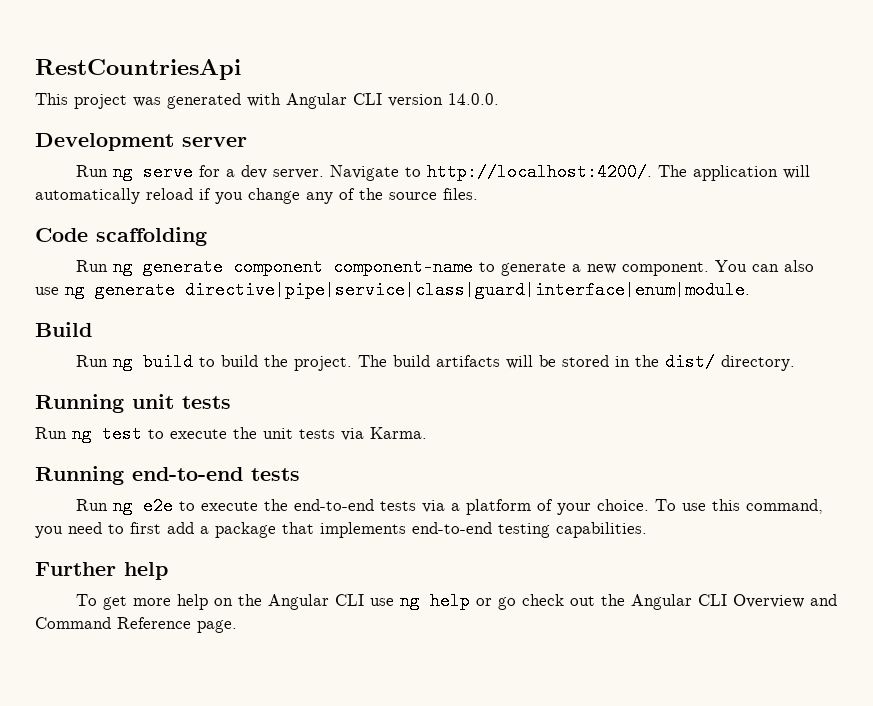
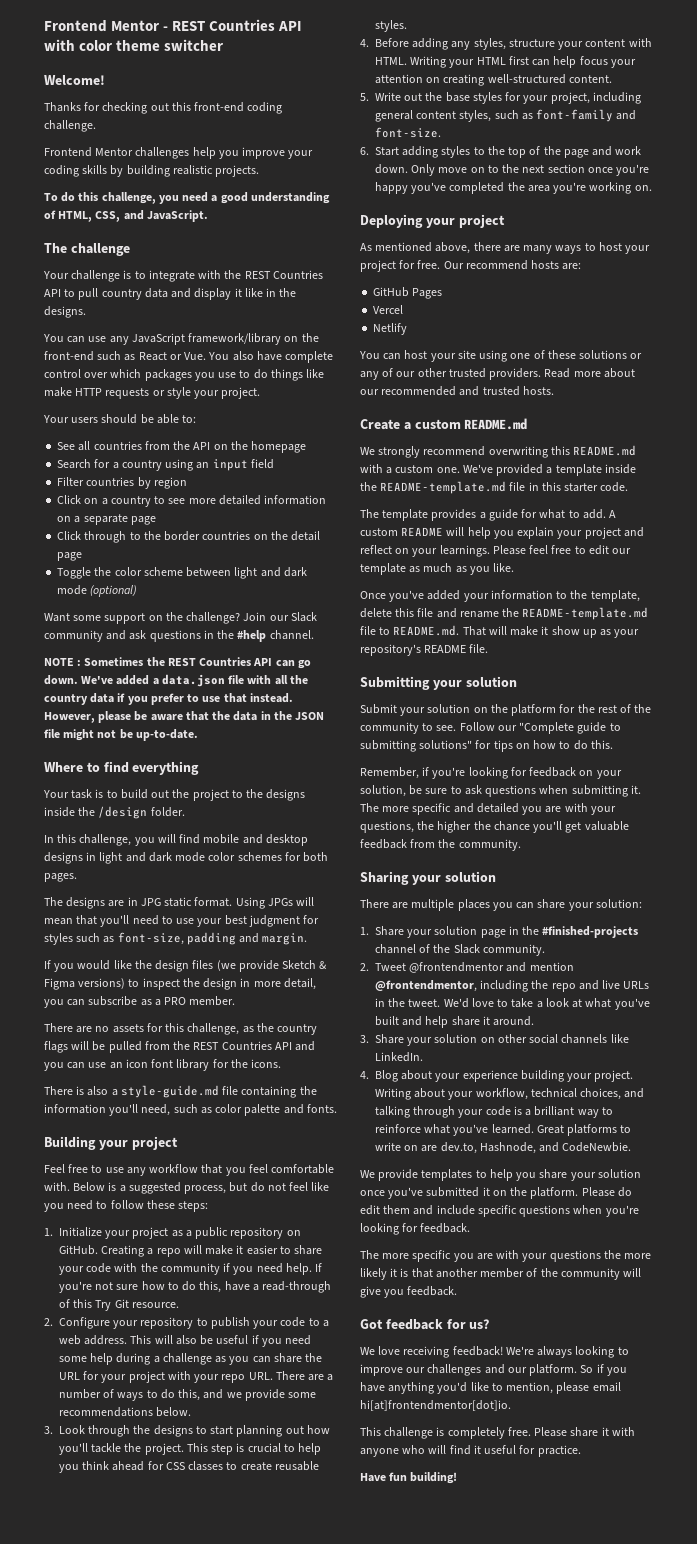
[35,59,241,80] [35,93,499,109] [35,133,247,151] [76,163,811,181] [35,188,478,204] [35,227,207,246] [76,258,815,276] [35,281,750,299] [35,322,92,337] [76,353,796,371] [35,394,231,413] [35,425,427,443] [35,466,300,485] [76,497,824,515] [35,522,647,538] [35,562,168,580] [76,592,838,610] [35,617,237,633] RestCountriesApi // This project was generated with Angular CLI version 14.0.0. // Development server // Run ng serve for a dev server. Navigate to http://localhost:4200/. The application will automatically reload if you change any of the source files. // Code scaffolding // Run ng generate component component-name to generate a new component. You can also use ng generate directive|pipe|service|class|guard|interface|enum|module. // Build // Run ng build to build the project. The build artifacts will be stored in the dist/ directory. // Running unit tests // Run ng test to execute the unit tests via Karma. // Running end-to-end tests // Run ng e2e to execute the end-to-end tests via a platform of your choice. To use this command, you need to first add a package that implements end-to-end testing capabilities. // Further help // To get more help on the Angular CLI use ng help or go check out the Angular CLI Overview and Command Reference page. -> [44,19,303,32] [44,39,224,51] [44,75,105,85] [44,102,283,114] [44,120,96,132] [44,147,314,159] [44,165,260,177] [44,192,330,204] [44,210,208,222] [44,243,130,256] [43,270,323,282] [44,288,297,300] [44,306,86,318] [43,333,319,345] [44,351,334,363] [44,369,325,381] [44,387,261,399] [43,414,197,424] [57,441,307,453] [57,459,274,471] [57,477,187,489] [57,495,327,507] [57,514,156,525] [57,531,321,543] [57,552,83,561] [57,567,307,579] [57,585,138,597] [44,612,317,624] [44,630,314,642] [44,657,311,669] [44,674,308,687] [44,693,293,705] [44,711,325,723] [44,729,198,741] [44,761,200,775] [43,789,306,801] [44,806,185,819] [44,834,308,846] [44,852,329,864] [44,873,77,882] [44,897,315,909] [44,915,320,927] [44,932,308,945] [44,960,328,972] [44,978,316,990] [44,996,236,1008] [44,1023,318,1035] [44,1041,316,1053] [44,1059,282,1071] [44,1085,317,1098] [44,1104,337,1116] [44,1136,178,1150] [44,1164,335,1176] [44,1182,330,1194] [44,1200,209,1212] [44,1227,301,1239] [59,1245,323,1257] [59,1263,323,1275] [59,1281,332,1293] [59,1299,179,1311] [44,1317,329,1329] [59,1335,312,1347] [59,1353,323,1365] [59,1371,334,1383] [59,1389,317,1401] [59,1407,192,1417] [44,1425,330,1437] [59,1443,322,1455] [59,1461,319,1473] [375,20,407,32] [360,38,652,50] [375,56,636,68] [375,74,612,86] [360,92,641,104] [375,109,637,122] [375,127,441,138] [360,146,642,158] [375,164,650,176] [375,182,652,194] [360,214,505,228] [360,242,651,254] [360,260,582,272] [373,287,443,299] [373,305,404,314] [373,323,408,335] [359,350,643,362] [360,368,635,380] [360,386,554,396] [360,418,528,430] [360,445,637,458] [360,464,636,476] [360,481,629,494] [360,509,617,521] [360,527,644,539] [360,545,632,557] [360,563,515,575] [360,590,640,602] [360,607,649,620] [360,625,640,638] [360,644,489,656] [360,676,517,690] [360,704,652,716] [360,722,621,734] [360,740,613,752] [360,767,622,779] [360,785,641,797] [360,803,616,815] [360,821,629,833] [360,839,521,851] [360,871,496,885] [360,899,642,911] [360,926,639,938] [375,944,545,956] [360,962,574,973] [375,980,650,992] [375,998,650,1010] [375,1016,535,1028] [360,1034,629,1046] [375,1052,423,1062] [360,1070,634,1082] [375,1088,645,1100] [375,1106,613,1118] [375,1124,632,1136] [375,1142,632,1154] [360,1169,641,1181] [360,1187,632,1199] [360,1205,639,1217] [360,1223,471,1235] [360,1250,652,1262] [360,1268,642,1280] [360,1286,458,1298] [360,1319,490,1330] [360,1346,629,1358] [360,1364,627,1376] [360,1382,621,1394] [360,1400,511,1411] [360,1427,635,1439] [360,1445,581,1457] [360,1472,458,1484] Frontend Mentor - REST Countries API with color theme switcher // Welcome! // Thanks for checking out this front-end coding challenge. // Frontend Mentor challenges help you improve your coding skills by building realistic projects. // To do this challenge, you need a good understanding of HTML, CSS, and JavaScript. // The challenge // Your challenge is to integrate with the REST Countries API to pull country data and display it like in the designs. // You can use any JavaScript framework/library on the front-end such as React or Vue. You also have complete control over which packages you use to do things like make HTTP requests or style your project. // Your users should be able to: // See all countries from the API on the homepage // Search for a country using an input field // Filter countries by region // Click on a country to see more detailed information on a separate page // Click through to the border countries on the detail page // Toggle the color scheme between light and dark mode (optional) // Want some support on the challenge? Join our Slack community and ask questions in the #help channel. // NOTE : Sometimes the REST Countries API can go down. We've added a data.json file with all the country data if you prefer to use that instead. However, please be aware that the data in the JSON file might not be up-to-date. // Where to find everything // Your task is to build out the project to the designs inside the /design folder. // In this challenge, you will find mobile and desktop designs in light and dark mode color schemes for both pages. // The designs are in JPG static format. Using JPGs will mean that you'll need to use your best judgment for styles such as font-size, padding and margin. // If you would like the design files (we provide Sketch & Figma versions) to inspect the design in more detail, you can subscribe as a PRO member. // There are no assets for this challenge, as the country flags will be pulled from the REST Countries API and you can use an icon font library for the icons. // There is also a style-guide.md file containing the information you'll need, such as color palette and fonts. // Building your project // Feel free to use any workflow that you feel comfortable with. Below is a suggested process, but do not feel like you need to follow these steps: // 1. Initialize your project as a public repository on GitHub. Creating a repo will make it easier to share your code with the community if you need help. If you're not sure how to do this, have a read-through of this Try Git resource. // 2. Configure your repository to publish your code to a web address. This will also be useful if you need some help during a challenge as you can share the URL for your project with your repo URL. There are a number of ways to do this, and we provide some recommendations below. // 3. Look through the designs to start planning out how you'll tackle the project. This step is crucial to help you think ahead for CSS classes to create reusable styles. // 4. Before adding any styles, structure your content with HTML. Writing your HTML first can help focus your attention on creating well-structured content. // 5. Write out the base styles for your project, including general content styles, such as font-family and font-size. // 6. Start adding styles to the top of the page and work down. Only move on to the next section once you're happy you've completed the area you're working on. // Deploying your project // As mentioned above, there are many ways to host your project for free. Our recommend hosts are: // GitHub Pages // Vercel // Netlify // You can host your site using one of these solutions or any of our other trusted providers. Read more about our recommended and trusted hosts. // Create a custom README.md // We strongly recommend overwriting this README.md with a custom one. We've provided a template inside the README-template.md file in this starter code. // The template provides a guide for what to add. A custom README will help you explain your project and reflect on your learnings. Please feel free to edit our template as much as you like. // Once you've added your information to the template, delete this file and rename the README-template.md file to README.md. That will make it show up as your repository's README file. // Submitting your solution // Submit your solution on the platform for the rest of the community to see. Follow our "Complete guide to submitting solutions" for tips on how to do this. // Remember, if you're looking for feedback on your solution, be sure to ask questions when submitting it. The more specific and detailed you are with your questions, the higher the chance you'll get valuable feedback from the community. // Sharing your solution // There are multiple places you can share your solution: // 1. Share your solution page in the #finished-projects channel of the Slack community. // 2. Tweet @frontendmentor and mention @frontendmentor, including the repo and live URLs in the tweet. We'd love to take a look at what you've built and help share it around. // 3. Share your solution on other social channels like LinkedIn. // 4. Blog about your experience building your project. Writing about your workflow, technical choices, and talking through your code is a brilliant way to reinforce what you've learned. Great platforms to write on are dev.to, Hashnode, and CodeNewbie. // We provide templates to help you share your solution once you've submitted it on the platform. Please do edit them and include specific questions when you're looking for feedback. // The more specific you are with your questions the more likely it is that another member of the community will give you feedback. // Got feedback for us? // We love receiving feedback! We're always looking to improve our challenges and our platform. So if you have anything you'd like to mention, please email hi[at]frontendmentor[dot]io. // This challenge is completely free. Please share it with anyone who will find it useful for practice. // Have fun building!

